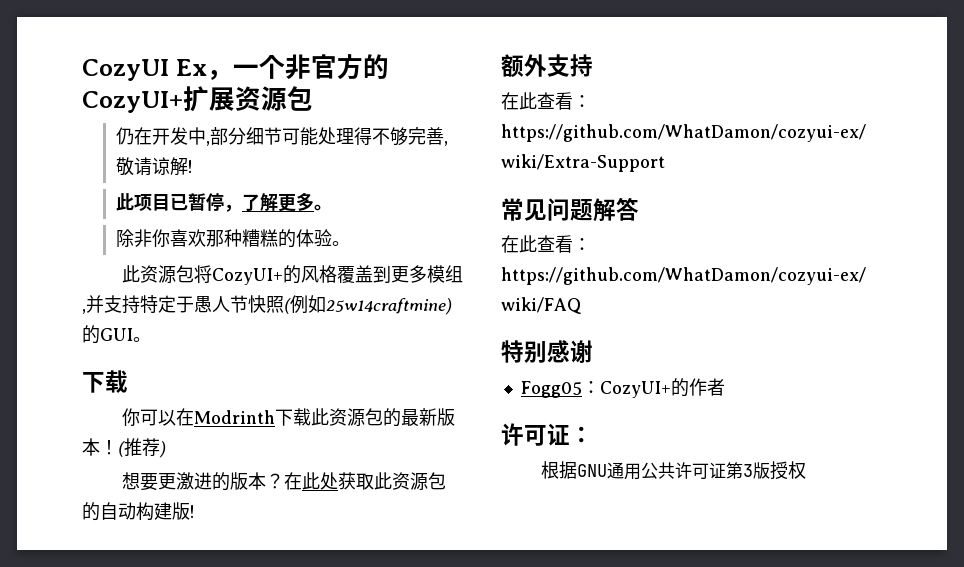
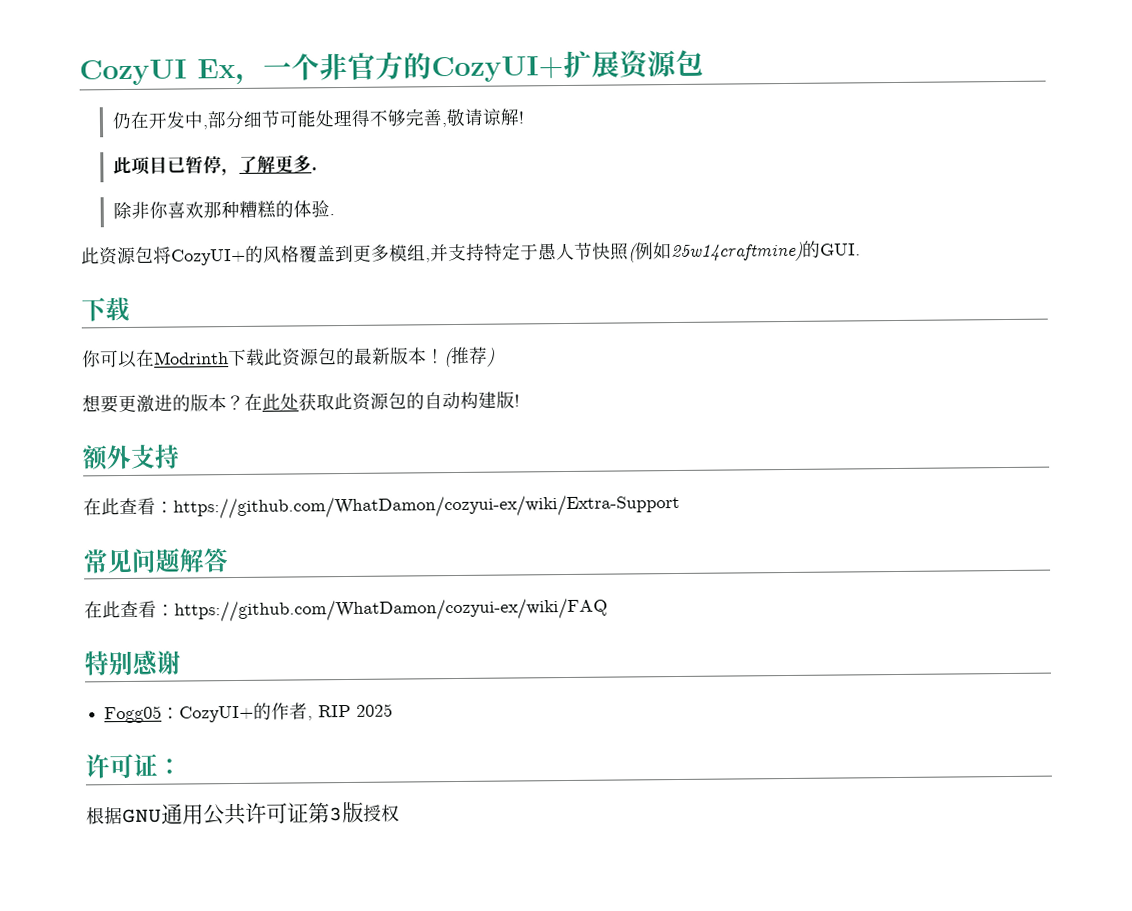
[314,204,333,211] 。 -> [310,167,318,171] .
[332,241,351,246] 。 -> [328,214,335,216] .
[100,328,151,342] GUI。 -> [820,243,861,256] GUI.
(725, 387) none -> [307,703,394,721] , RIP 2025

